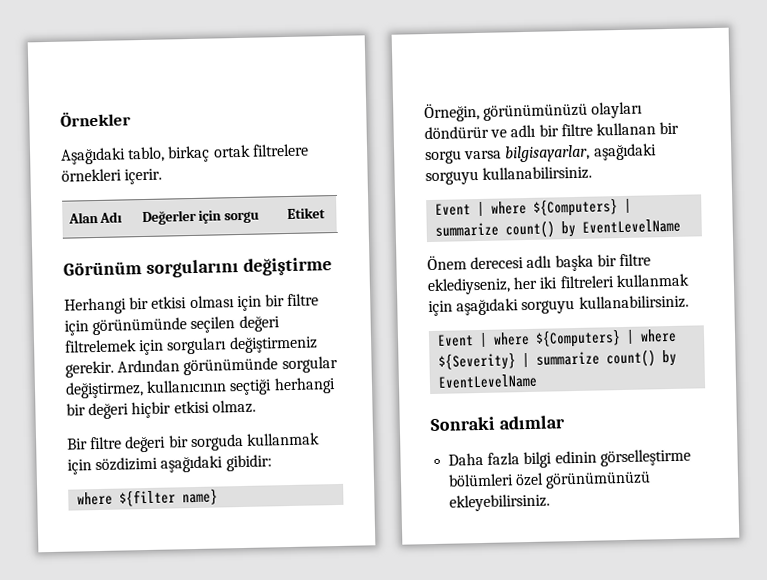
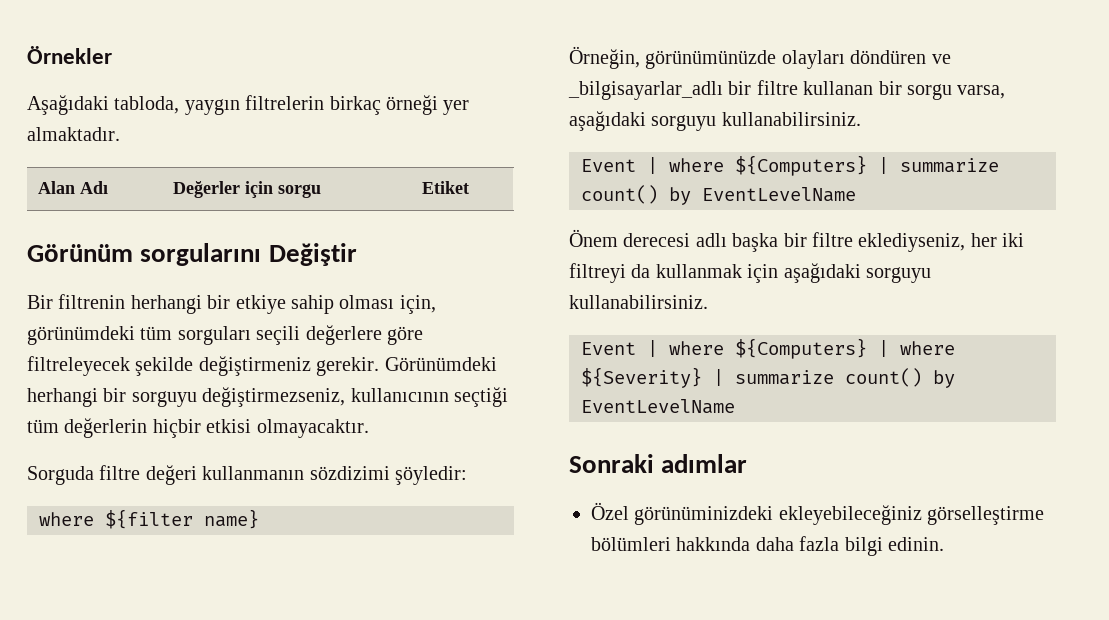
[127,143,309,163] [61,168,163,185] tablo, birkaç ortak filtrelere örnekleri içerir. -> [114,95,470,115] [27,127,120,141] tabloda, yaygın filtrelerin birkaç örneği yer almaktadır.
[242,257,332,276] [64,293,320,315] [64,315,280,336] [64,335,318,356] [65,355,338,378] [65,377,336,399] [66,399,256,420] [67,432,320,453] [67,454,272,475] değiştirme // Herhangi bir etkisi olması için bir filtre için görünümünde seçilen değeri filtrelemek için sorguları değiştirmeniz gerekir. Ardından görünümünde sorgular değiştirmez, kullanıcının seçtiği herhangi bir değeri hiçbir etkisi olmaz. // Bir filtre değeri bir sorguda kullanmak için sözdizimi aşağıdaki gibidir: -> [268,243,357,266] [27,294,436,314] [27,325,423,345] [27,356,497,376] [27,387,508,407] [27,418,369,438] [27,465,467,485] Değiştir // Bir filtrenin herhangi bir etkiye sahip olması için, görünümdeki tüm sorguları seçili değerlere göre filtreleyecek şekilde değiştirmeniz gerekir. Görünümdeki herhangi bir sorguyu değiştirmezseniz, kullanıcının seçtiği tüm değerlerin hiçbir etkisi olmayacaktır. // Sorguda filtre değeri kullanmanın sözdizimi şöyledir:
[483,101,644,121] [424,124,537,140] görünümünüzü olayları döndürür ve adlı -> [645,50,951,69] [568,81,723,100] görünümünüzde olayları döndüren ve _bilgisayarlar_adlı
[464,144,591,163] varsa bilgisayarlar, -> [957,85,1006,99] varsa,
[559,275,614,289] filtreleri -> [569,263,651,283] filtreyi da
[448,448,691,469] [448,471,652,489] [449,493,551,512] Daha fazla bilgi edinin görselleştirme bölümleri özel görünümünüzü ekleyebilirsiniz. -> [591,502,1045,525] [591,536,944,556] Özel görünüminizdeki ekleyebileceğiniz görselleştirme bölümleri hakkında daha fazla bilgi edinin.

